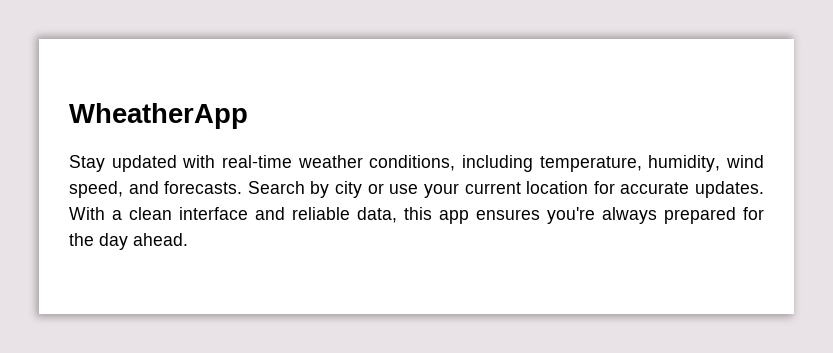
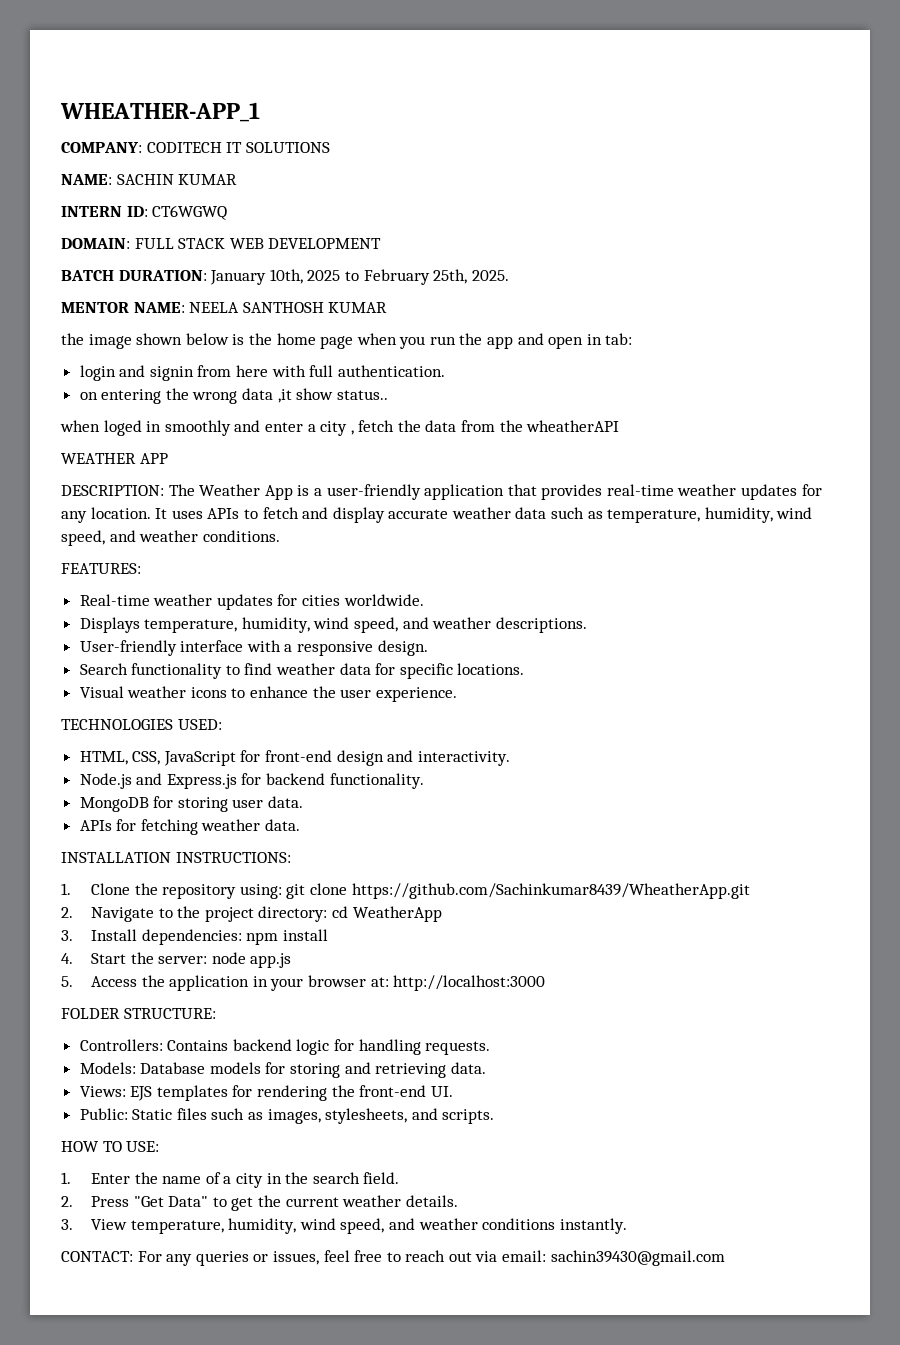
[69,103,248,129] [69,155,764,172] [69,181,765,198] [69,207,764,224] [69,233,188,250] WheatherApp // Stay updated with real-time weather conditions, including temperature, humidity, wind speed, and forecasts. Search by city or use your current location for accurate updates. With a clean interface and reliable data, this app ensures you're always prepared for the day ahead. -> [60,102,260,122] [61,142,330,153] [61,174,238,185] [61,205,228,220] [61,238,382,249] [61,269,509,285] [61,302,388,313] [61,333,633,349] [79,365,445,381] [79,388,388,404] [60,420,620,436] [61,453,168,464] [61,484,822,500] [61,507,813,523] [61,530,280,546] [61,563,141,574] [79,594,424,610] [79,617,587,633] [79,640,428,656] [79,663,525,679] [79,686,457,702] [61,719,222,730] [79,750,510,766] [79,773,424,789] [79,796,304,812] [79,819,301,835] [61,852,291,863] [61,883,750,899] [61,906,442,922] [61,929,328,945] [61,952,292,968] [61,975,546,991] [61,1008,216,1019] [79,1039,491,1055] [79,1062,486,1078] [79,1085,453,1101] [79,1108,495,1124] [61,1141,160,1152] [61,1172,400,1188] [61,1195,458,1211] [61,1218,627,1234] [61,1250,725,1266] WHEATHER-APP_1 // COMPANY: CODITECH IT SOLUTIONS // NAME: SACHIN KUMAR // INTERN ID: CT6WGWQ // DOMAIN: FULL STACK WEB DEVELOPMENT // BATCH DURATION: January 10th, 2025 to February 25th, 2025. // MENTOR NAME: NEELA SANTHOSH KUMAR // the image shown below is the home page when you run the app and open in tab: // login and signin from here with full authentication. // on entering the wrong data ,it show status.. // when loged in smoothly and enter a city , fetch the data from the wheatherAPI // WEATHER APP // DESCRIPTION: The Weather App is a user-friendly application that provides real-time weather updates for any location. It uses APIs to fetch and display accurate weather data such as temperature, humidity, wind speed, and weather conditions. // FEATURES: // Real-time weather updates for cities worldwide. // Displays temperature, humidity, wind speed, and weather descriptions. // User-friendly interface with a responsive design. // Search functionality to find weather data for specific locations. // Visual weather icons to enhance the user experience. // TECHNOLOGIES USED: // HTML, CSS, JavaScript for front-end design and interactivity. // Node.js and Express.js for backend functionality. // MongoDB for storing user data. // APIs for fetching weather data. // INSTALLATION INSTRUCTIONS: // 1. Clone the repository using: git clone https://github.com/Sachinkumar8439/WheatherApp.git // 2. Navigate to the project directory: cd WeatherApp // 3. Install dependencies: npm install // 4. Start the server: node app.js // 5. Access the application in your browser at: http://localhost:3000 // FOLDER STRUCTURE: // Controllers: Contains backend logic for handling requests. // Models: Database models for storing and retrieving data. // Views: EJS templates for rendering the front-end UI. // Public: Static files such as images, stylesheets, and scripts. // HOW TO USE: // 1. Enter the name of a city in the search field. // 2. Press "Get Data" to get the current weather details. // 3. View temperature, humidity, wind speed, and weather conditions instantly. // CONTACT: For any queries or issues, feel free to reach out via email: sachin39430@gmail.com

